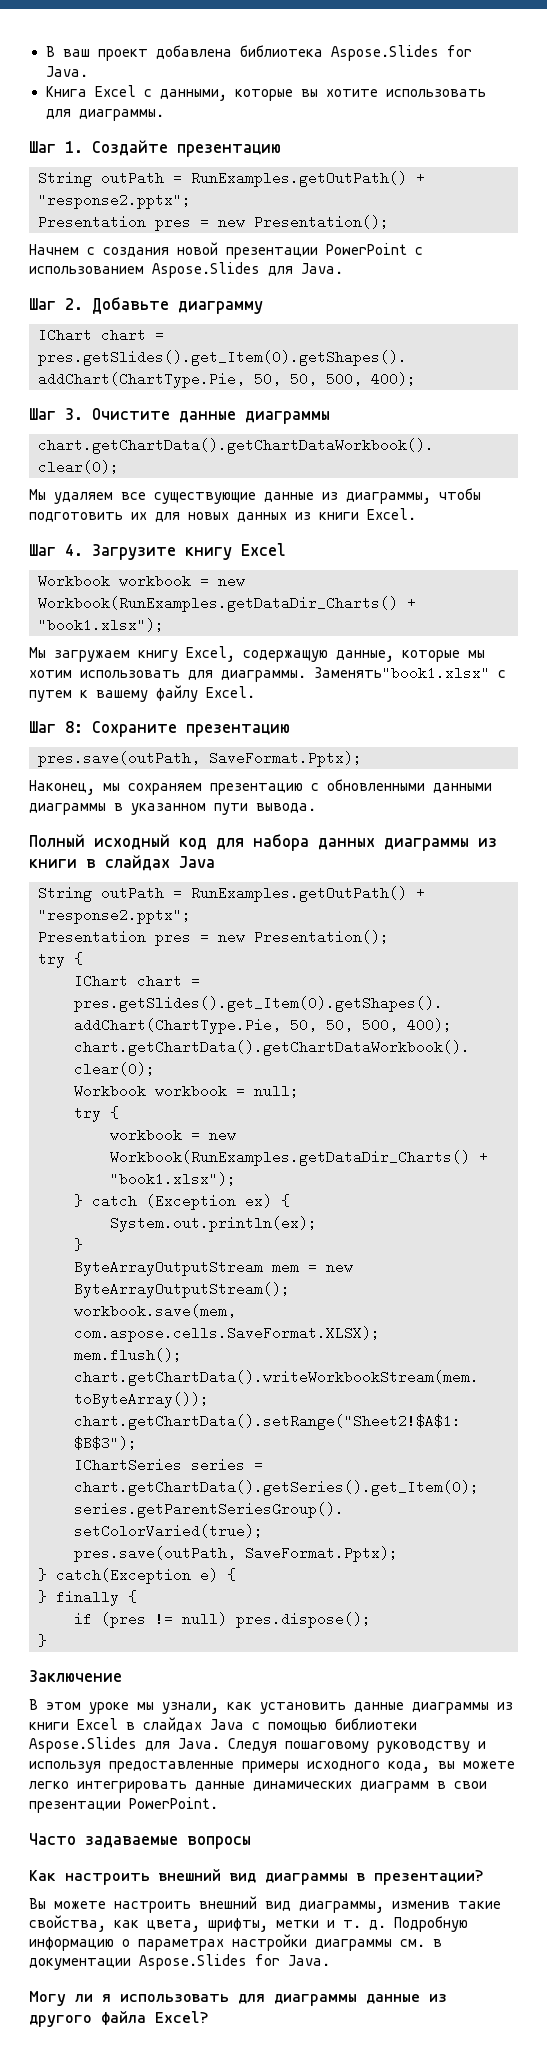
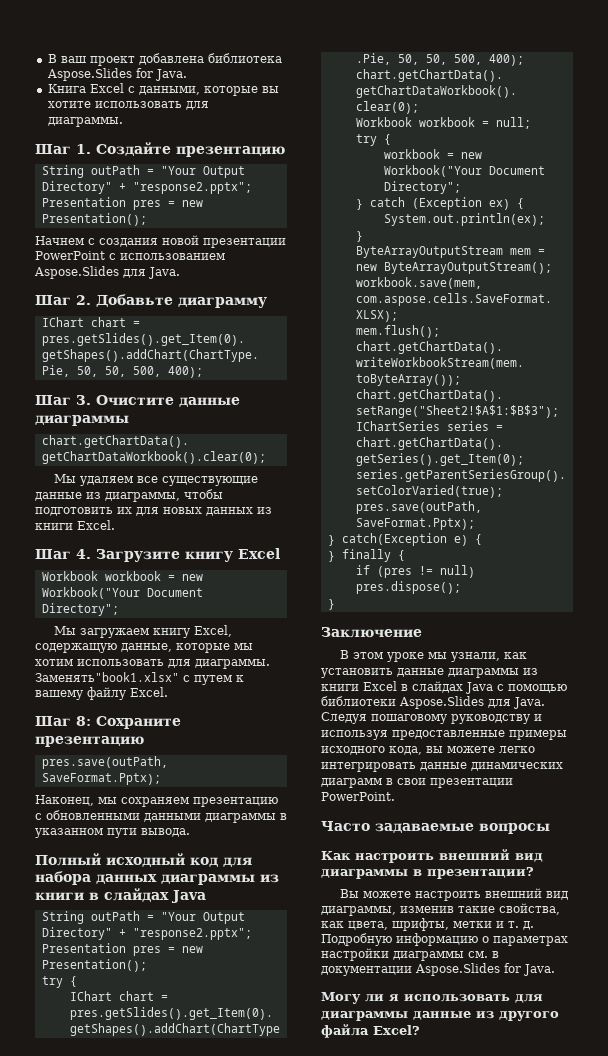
[191,171,407,187] RunExamples.getOutPath() -> [160,166,245,178] [41,181,112,194] "Your Output Directory"
[38,596,416,612] [38,618,164,632] Workbook(RunExamples.getDataDir_Charts() + "book1.xlsx"); -> [41,587,203,599] [41,603,119,616] Workbook("Your Document Directory";
[191,886,407,902] RunExamples.getOutPath() -> [160,912,245,924] [41,927,112,940] "Your Output Directory"
[110,1150,488,1166] [110,1172,236,1186] Workbook(RunExamples.getDataDir_Charts() + "book1.xlsx"); -> [383,165,545,177] [383,181,461,194] Workbook("Your Document Directory";

